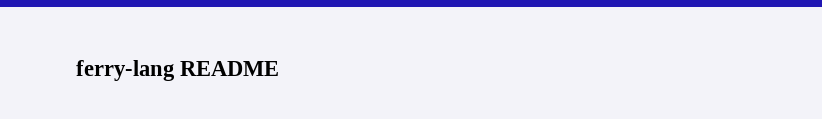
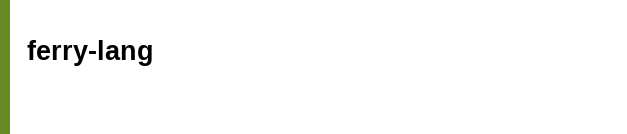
[180,61,280,76] README -> (154, 53) none

